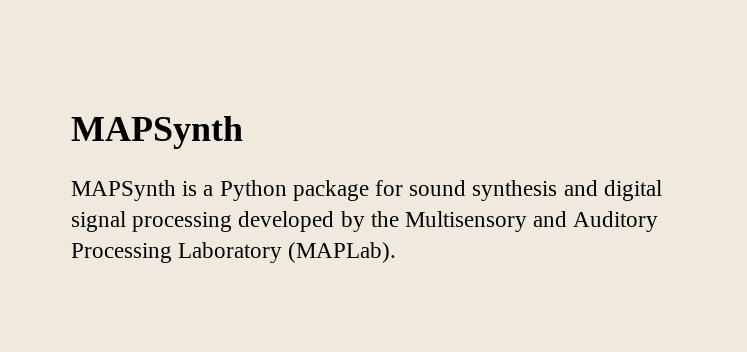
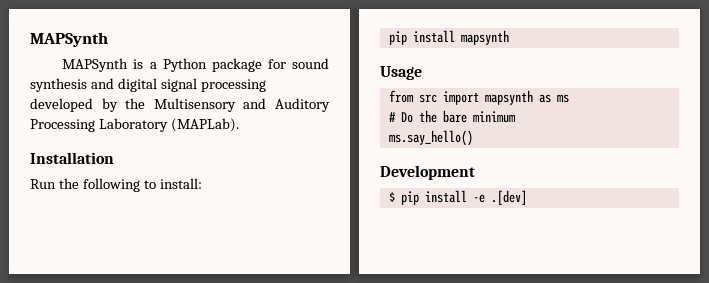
(397, 252) none -> [30,152,114,164] [30,178,202,192] [388,30,509,45] [380,66,422,80] [388,90,569,105] [388,110,516,123] [388,130,473,146] [380,165,475,180] [388,190,527,205] // Installation // Run the following to install: // pip install mapsynth // Usage // from src import mapsynth as ms // # Do the bare minimum // ms.say_hello() // Development // $ pip install -e .[dev]

